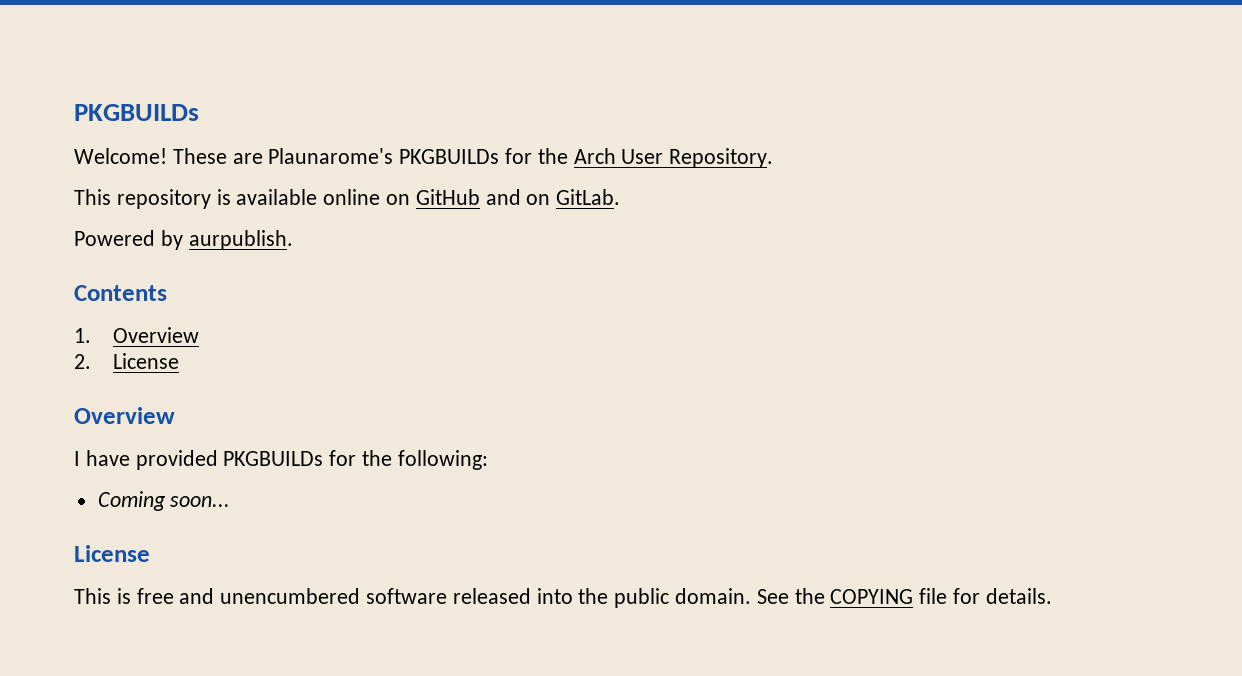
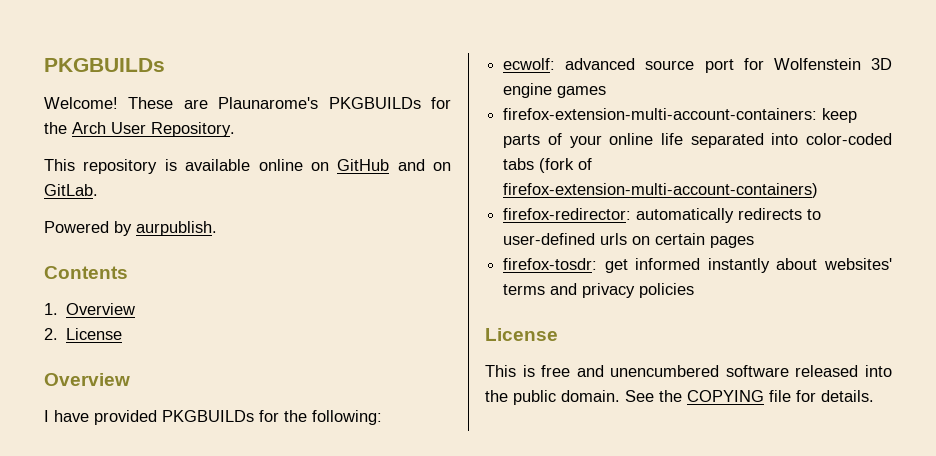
[97,491,231,511] Coming soon... -> [503,58,892,73] [503,83,607,98] [503,108,858,123] [503,133,892,148] [503,158,593,173] [503,183,819,198] [503,208,822,223] [503,233,755,248] [503,258,892,273] [503,283,695,298] ecwolf: advanced source port for Wolfenstein 3D engine games // firefox-extension-multi-account-containers: keep parts of your online life separated into color-coded tabs (fork of firefox-extension-multi-account-containers) // firefox-redirector: automatically redirects to user-defined urls on certain pages // firefox-tosdr: get informed instantly about websites' terms and privacy policies

